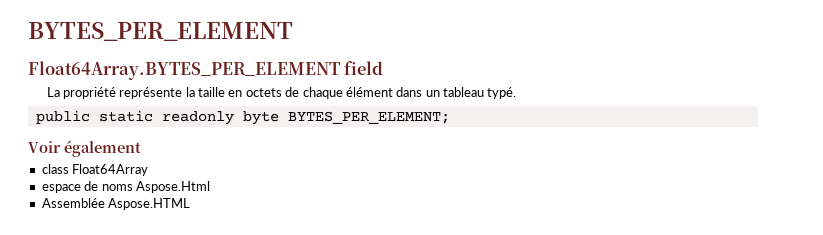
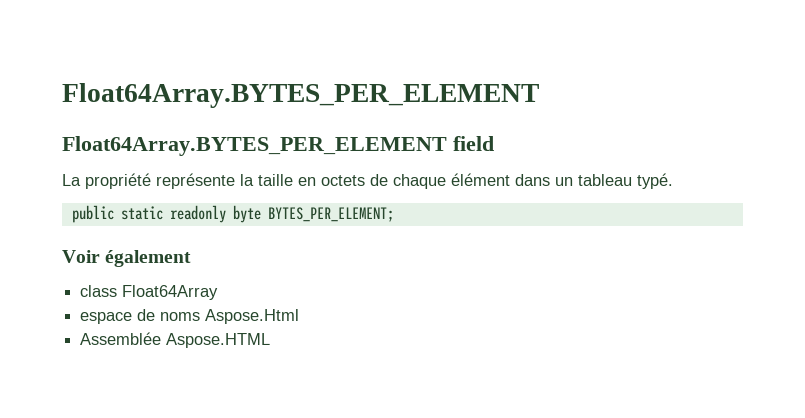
[28,22,293,41] BYTES_PER_ELEMENT -> [62,83,539,108] Float64Array.BYTES_PER_ELEMENT

